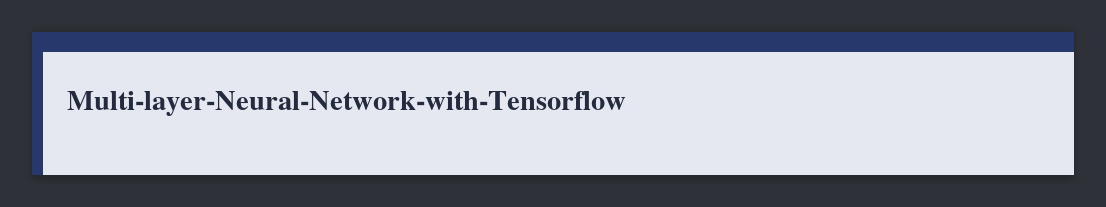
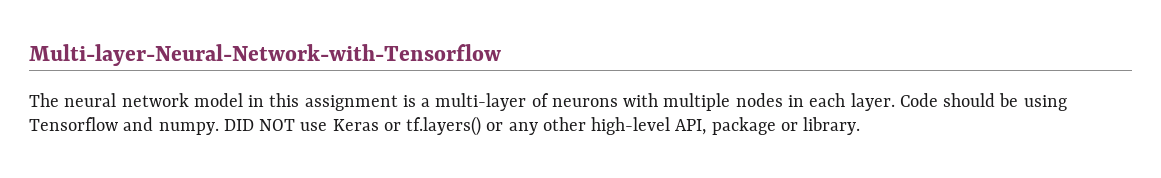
(626, 103) none -> [29,93,1067,111] [29,116,861,136] // The neural network model in this assignment is a multi-layer of neurons with multiple nodes in each layer. Code should be using Tensorflow and numpy. DID NOT use Keras or tf.layers() or any other high-level API, package or library.

